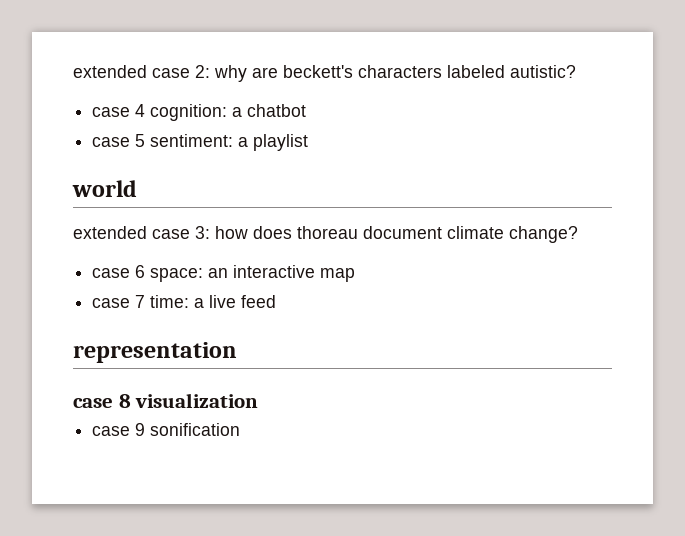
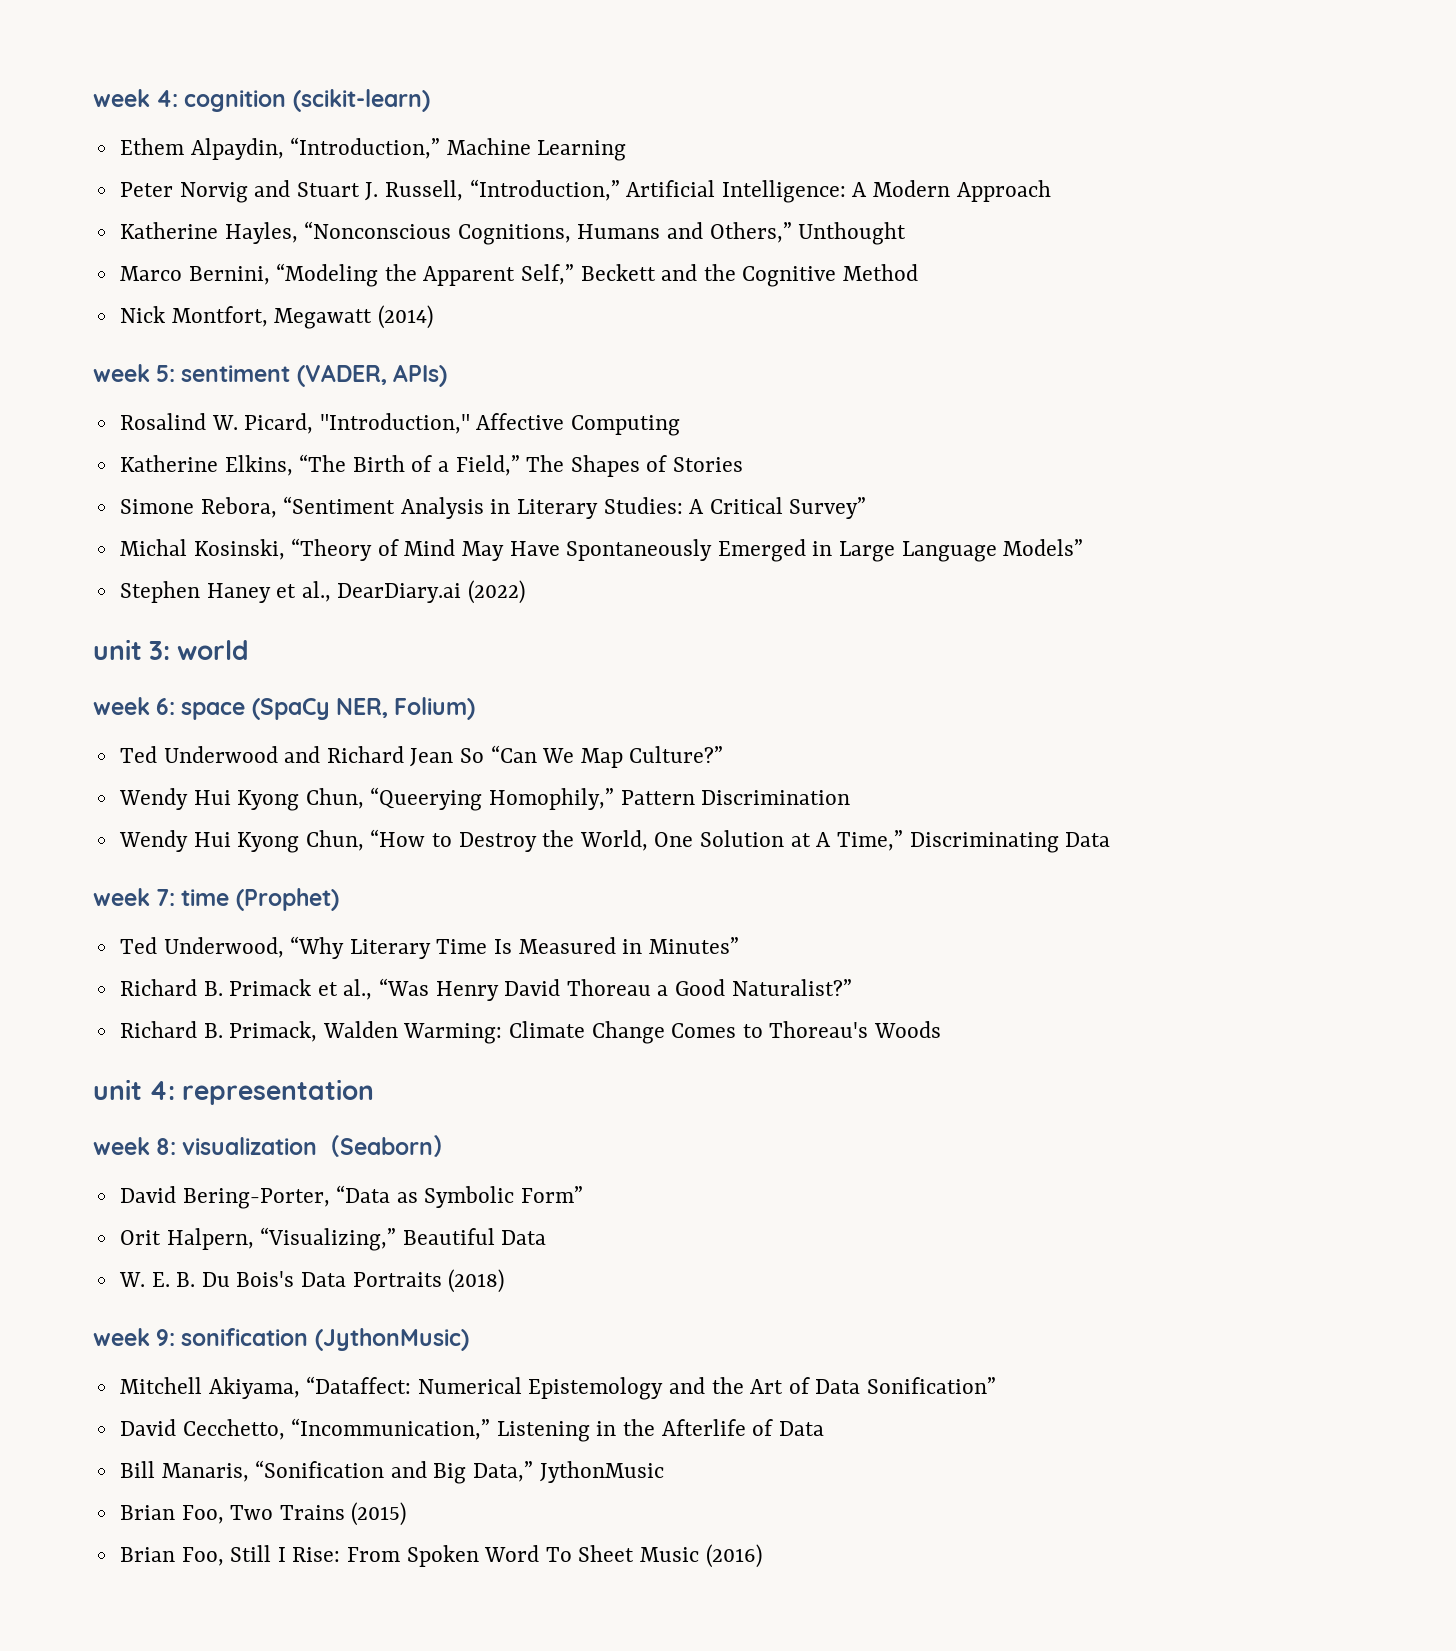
[73,65,576,82] [92,104,307,121] [92,134,309,151] [72,180,137,197] [73,226,578,243] [92,265,356,282] [92,295,277,308] extended case 2: why are beckett's characters labeled autistic? // case 4 cognition: a chatbot // case 5 sentiment: a playlist // world // extended case 3: how does thoreau document climate change? // case 6 space: an interactive map // case 7 time: a live feed // -> [93,89,430,112] [119,137,627,161] [119,179,1051,203] [119,221,907,245] [119,263,919,287] [119,305,433,329] [93,364,447,387] [119,413,681,436] [119,454,744,477] [119,496,867,519] [119,538,1084,562] [119,580,526,604] [93,639,250,660] [93,697,476,720] [119,745,724,768] [118,787,851,811] [118,829,1111,853] [93,888,339,911] [119,936,739,959] [119,978,852,1001] [119,1021,942,1044] [93,1079,176,1100] week 4: cognition (scikit-learn) // Ethem Alpaydin, “Introduction,” Machine Learning // Peter Norvig and Stuart J. Russell, “Introduction,” Artificial Intelligence: A Modern Approach // Katherine Hayles, “Nonconscious Cognitions, Humans and Others,” Unthought // Marco Bernini, “Modeling the Apparent Self,” Beckett and the Cognitive Method // Nick Montfort, Megawatt (2014) // week 5: sentiment (VADER, APIs) // Rosalind W. Picard, "Introduction," Affective Computing // Katherine Elkins, “The Birth of a Field,” The Shapes of Stories // Simone Rebora, “Sentiment Analysis in Literary Studies: A Critical Survey” // Michal Kosinski, “Theory of Mind May Have Spontaneously Emerged in Large Language Models” // Stephen Haney et al., DearDiary.ai (2022) // unit 3: world // week 6: space (SpaCy NER, Folium) // Ted Underwood and Richard Jean So “Can We Map Culture?” // Wendy Hui Kyong Chun, “Queerying Homophily,” Pattern Discrimination // Wendy Hui Kyong Chun, “How to Destroy the World, One Solution at A Time,” Discriminating Data // week 7: time (Prophet) // Ted Underwood, “Why Literary Time Is Measured in Minutes” // Richard B. Primack et al., “Was Henry David Thoreau a Good Naturalist?” // Richard B. Primack, Walden Warming: Climate Change Comes to Thoreau's Woods // unit 4:
[73,394,131,408] case 8 -> [93,1137,177,1155] week 8:
[92,423,241,436] // case 9 sonification -> [317,1135,457,1158] [119,1185,584,1209] [119,1227,547,1251] [118,1269,505,1293] [93,1328,469,1351] [119,1376,997,1400] [119,1418,824,1442] [119,1460,664,1484] [119,1502,407,1526] [119,1544,762,1568] （Seaborn） // David Bering-Porter, “Data as Symbolic Form” // Orit Halpern, “Visualizing,” Beautiful Data // W. E. B. Du Bois's Data Portraits (2018) // week 9: sonification (JythonMusic) // Mitchell Akiyama, “Dataffect: Numerical Epistemology and the Art of Data Sonification” // David Cecchetto, “Incommunication,” Listening in the Afterlife of Data // Bill Manaris, “Sonification and Big Data,” JythonMusic // Brian Foo, Two Trains (2015) // Brian Foo, Still I Rise: From Spoken Word To Sheet Music (2016)

